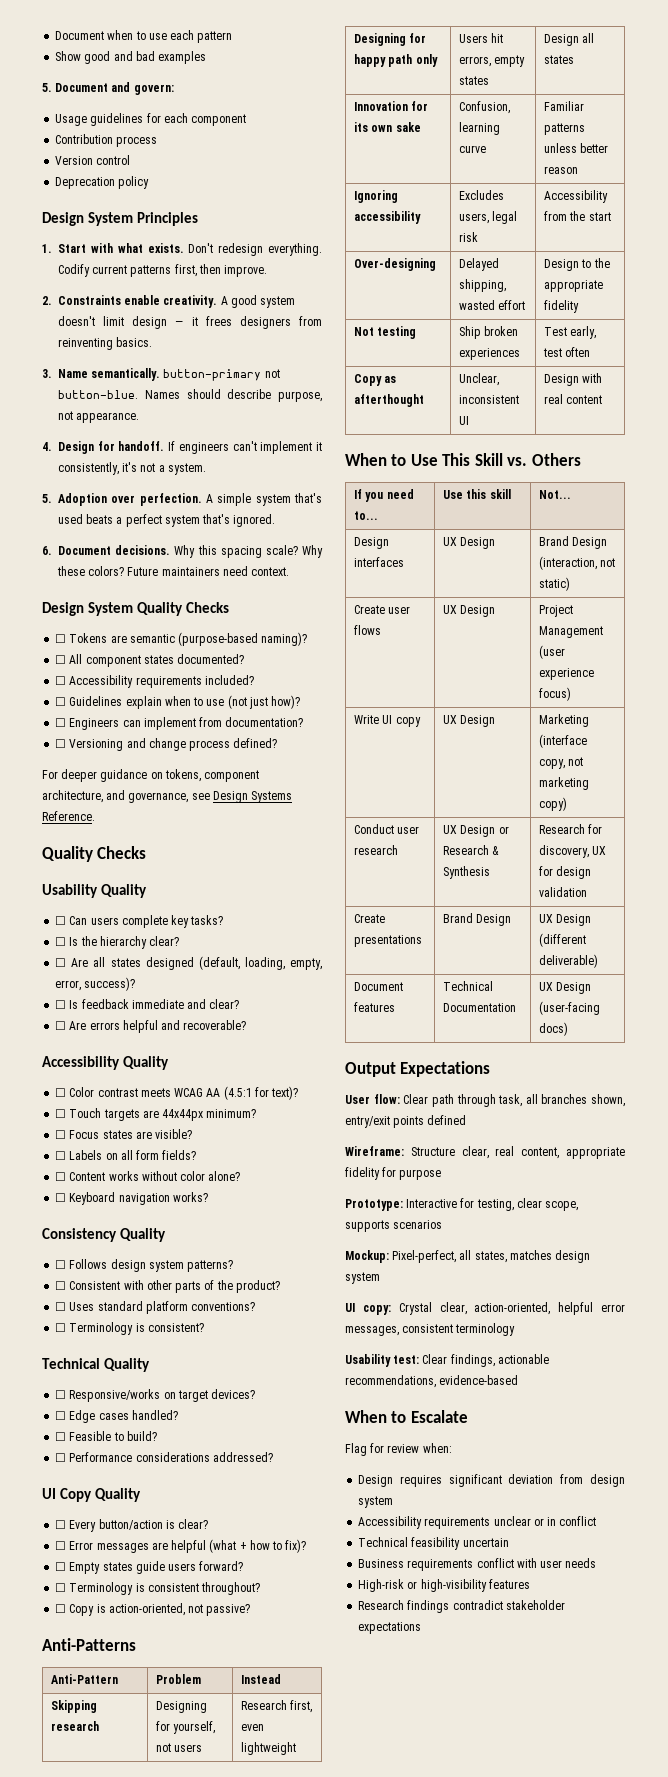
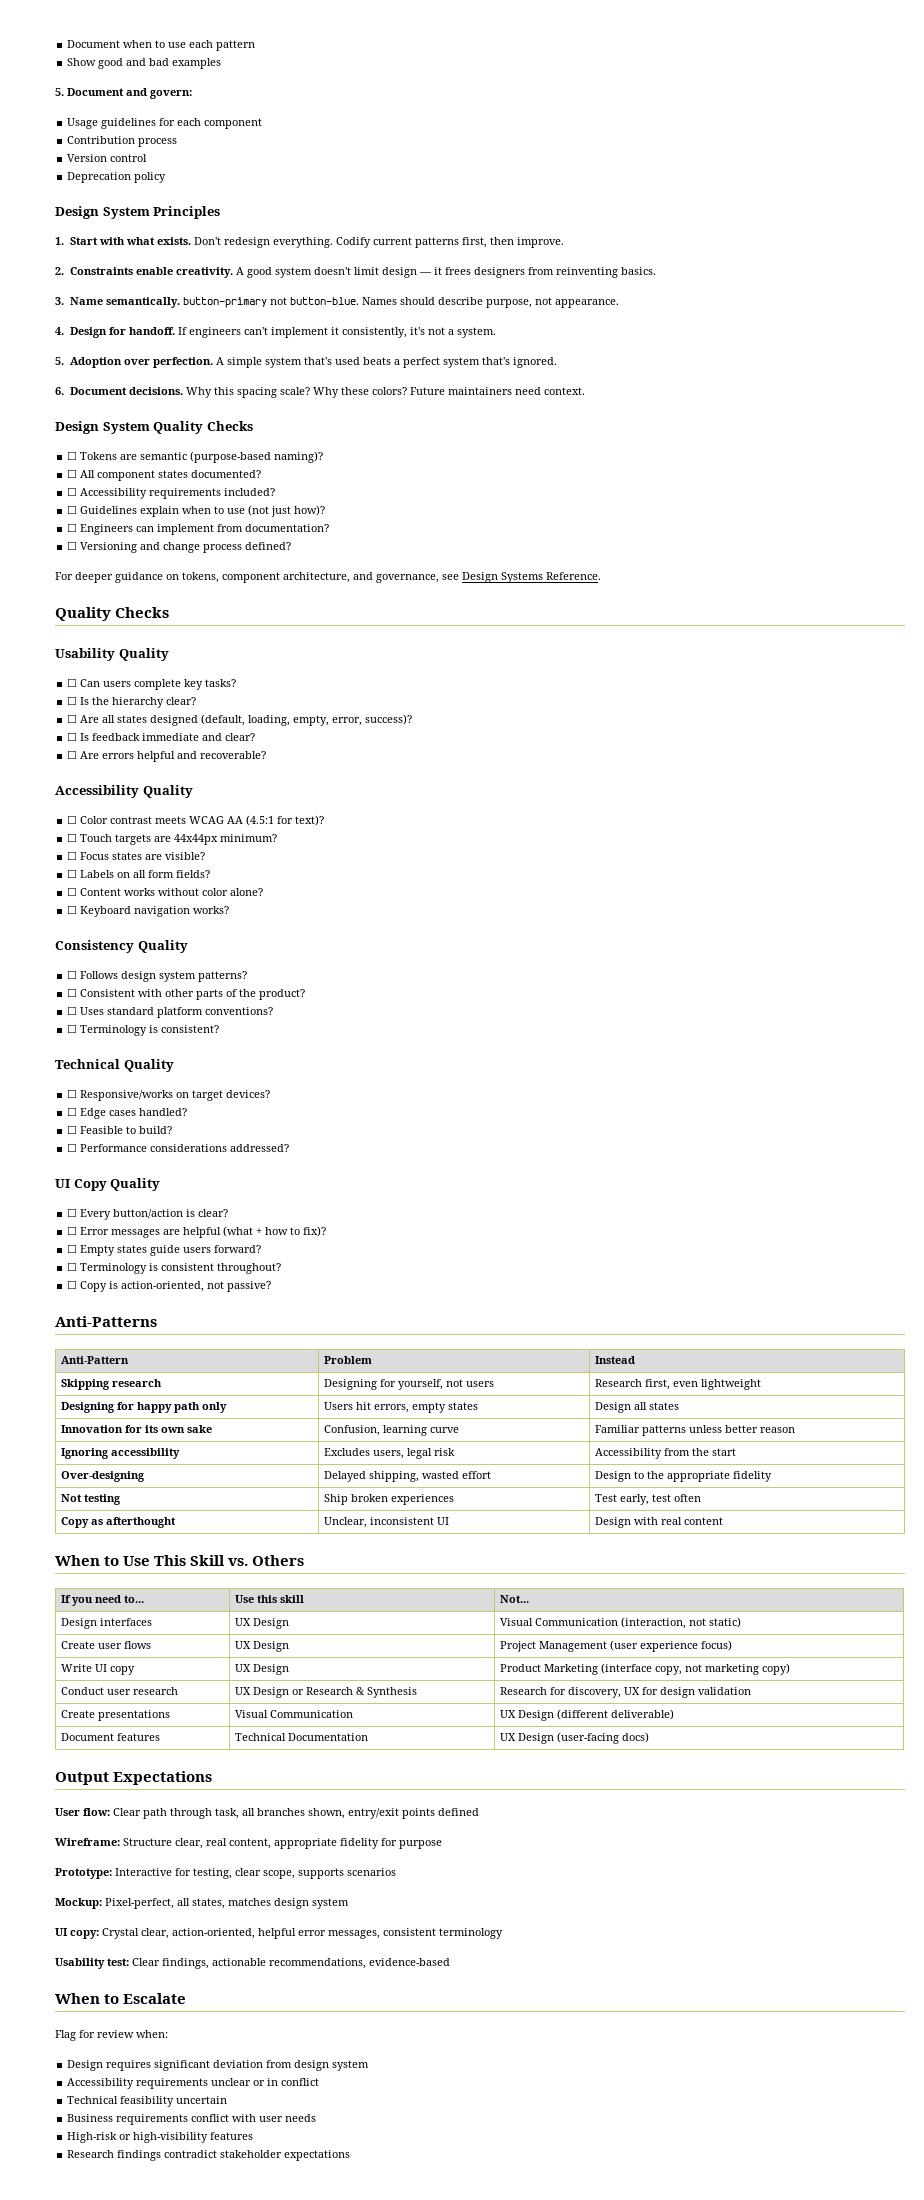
[539,536,608,549] Brand Design -> [499,1618,618,1626] Visual Communication
(496, 721) none -> [499,1664,541,1672] Product
[443,913,512,926] Brand Design -> [234,1710,353,1718] Visual Communication

